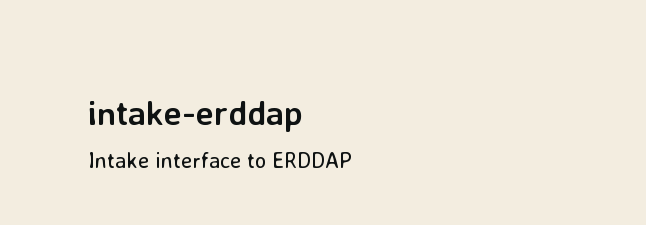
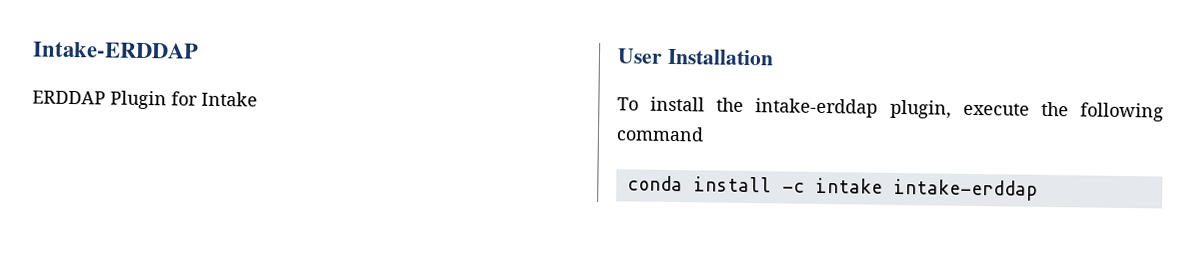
[88,101,303,132] [88,152,352,168] intake-erddap // Intake interface to ERDDAP -> [32,41,199,59] [32,90,258,110] [617,48,774,66] [617,96,1164,122] [616,126,704,142] [626,175,1038,201] Intake-ERDDAP // ERDDAP Plugin for Intake // User Installation // To install the intake-erddap plugin, execute the following command // conda install -c intake intake-erddap

